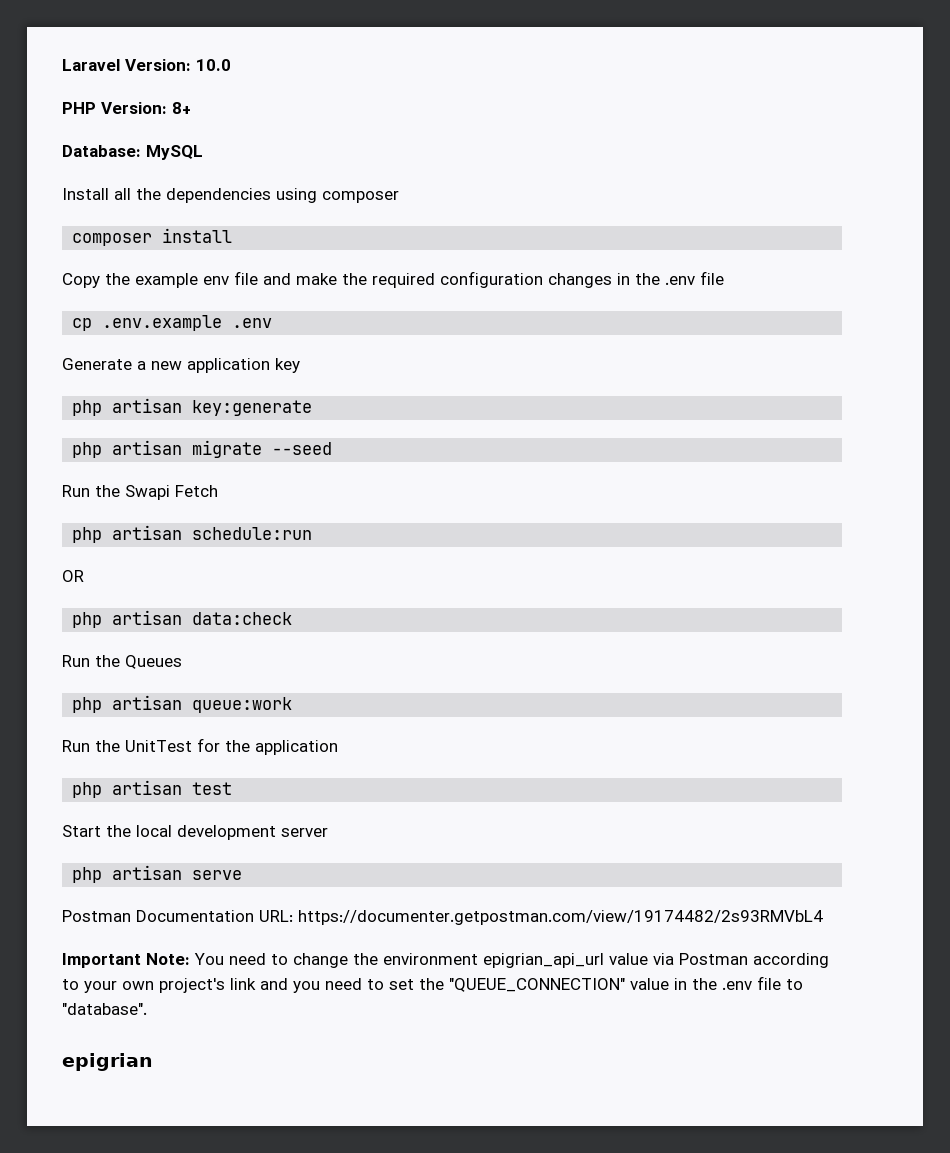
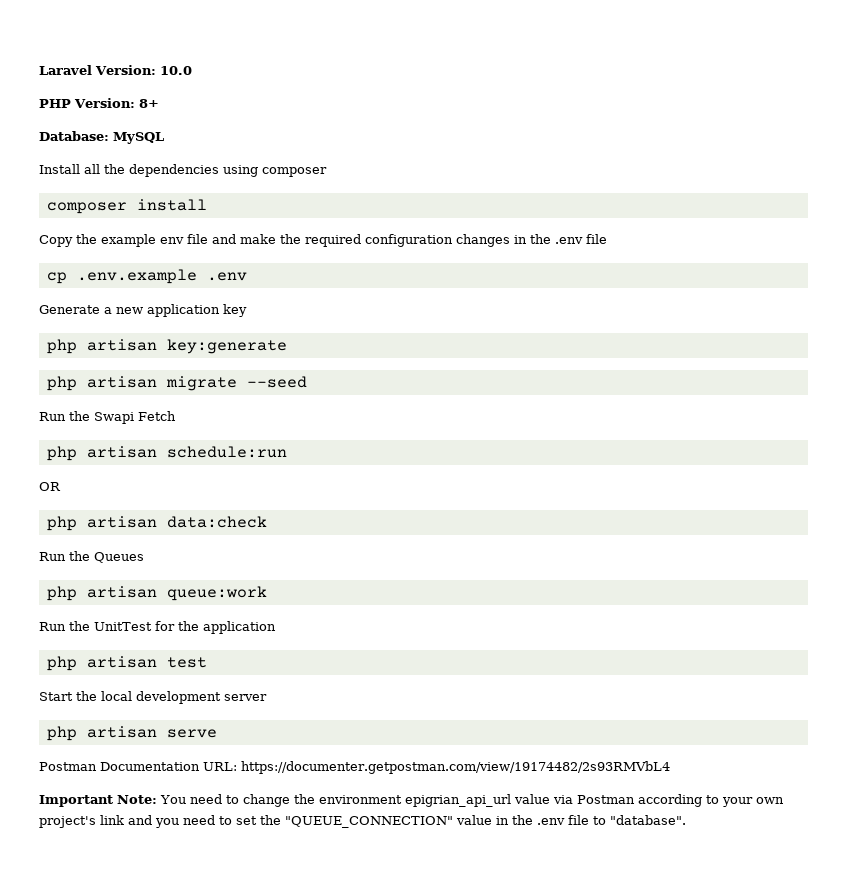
[62,1053,153,1071] // epigrian -> (686, 820) none

